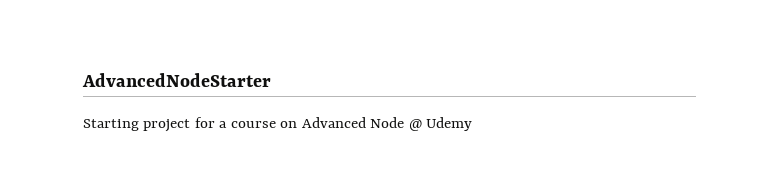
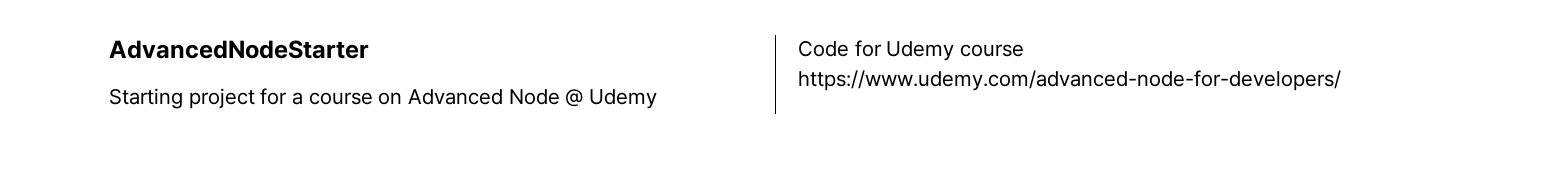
(473, 124) none -> [798,40,1025,61] [798,70,1341,91] // Code for Udemy course https://www.udemy.com/advanced-node-for-developers/

